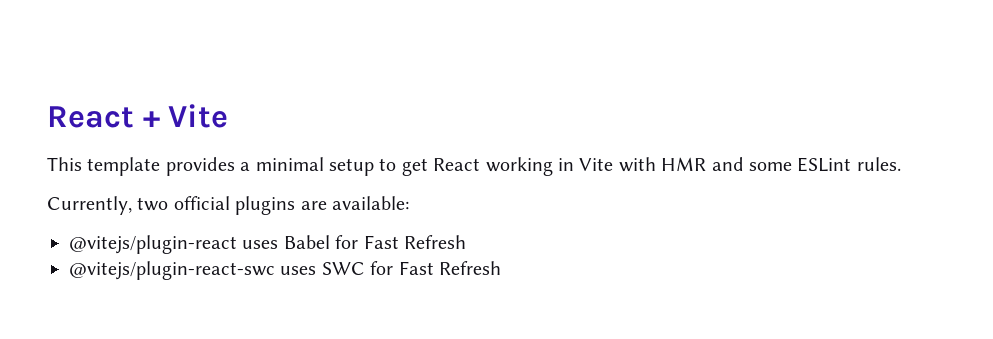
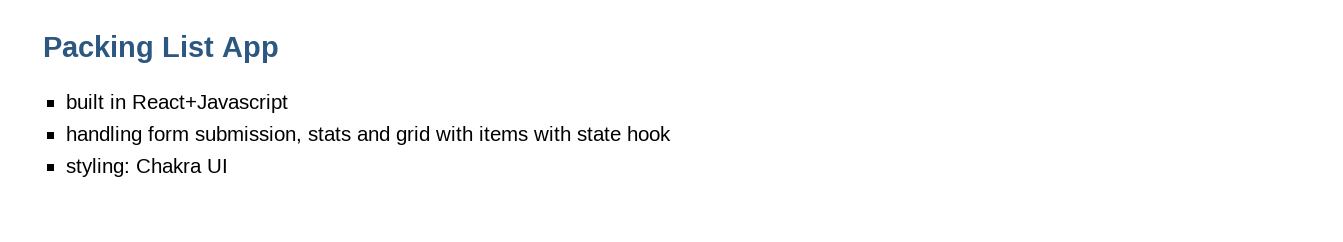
[47,104,229,128] [47,157,901,176] [47,196,409,215] [69,235,466,254] [69,261,501,280] React + Vite // This template provides a minimal setup to get React working in Vite with HMR and some ESLint rules. // Currently, two official plugins are available: // @vitejs/plugin-react uses Babel for Fast Refresh // @vitejs/plugin-react-swc uses SWC for Fast Refresh -> [43,35,279,63] [65,94,288,113] [65,126,671,145] [65,158,228,177] Packing List App // built in React+Javascript // handling form submission, stats and grid with items with state hook // styling: Chakra UI

